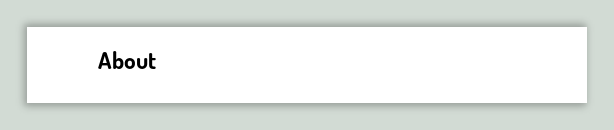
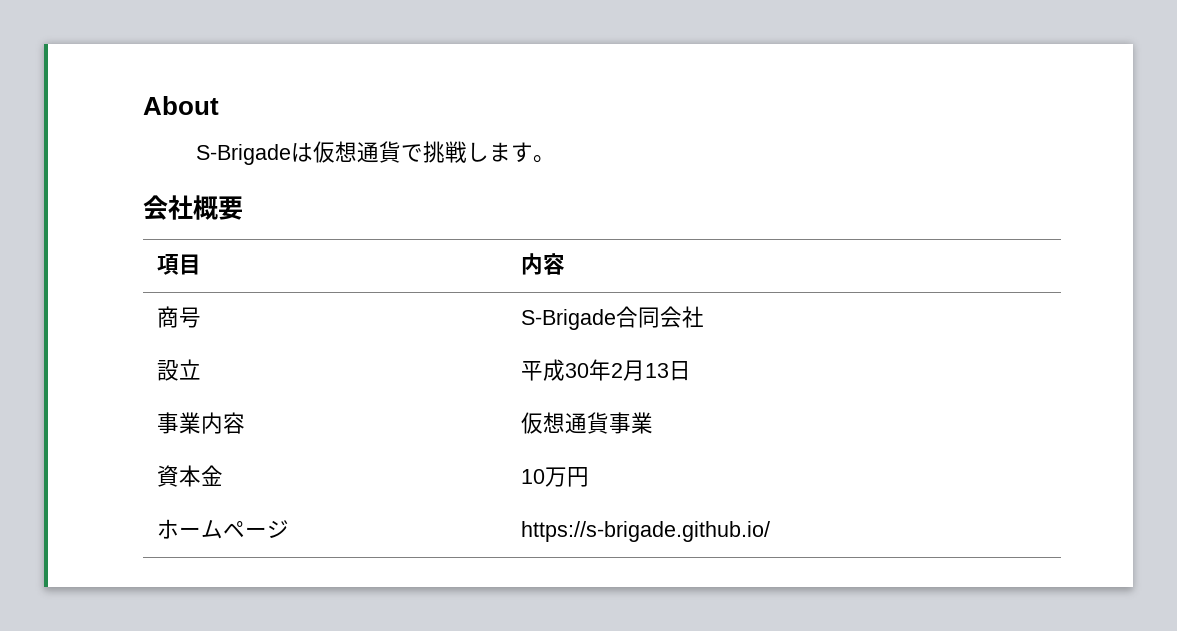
(156, 60) none -> [196,141,556,165] [143,195,243,220] [156,254,201,275] [520,253,565,275] [156,306,201,328] [520,306,704,330] [156,359,201,381] [520,359,691,381] [156,412,245,434] [520,412,653,434] [156,465,223,487] [520,467,589,487] [156,519,289,539] [520,521,770,542] // S-Brigadeは仮想通貨で挑戦します。 // 会社概要 // 項目 | 内容 // 商号 | S-Brigade合同会社 // 設立 | 平成30年2月13日 // 事業内容 | 仮想通貨事業 // 資本金 | 10万円 // ホームページ | https://s-brigade.github.io/

